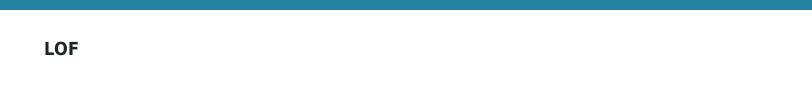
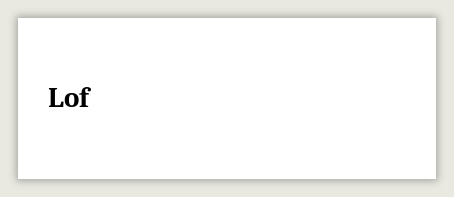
[44,41,79,56] LOF -> [48,87,91,107] Lof

